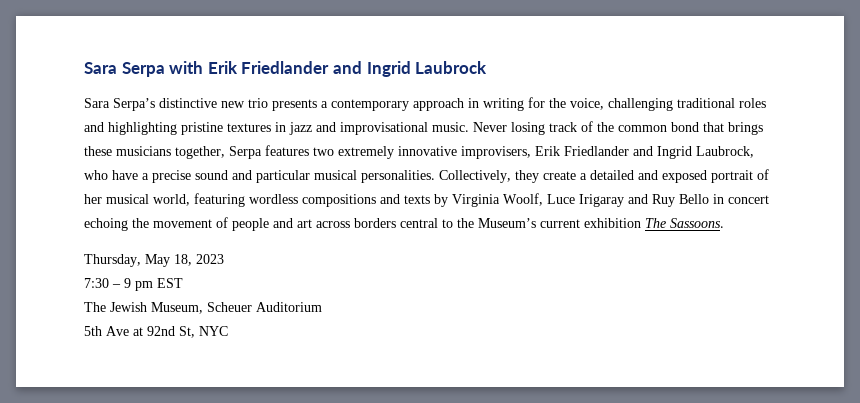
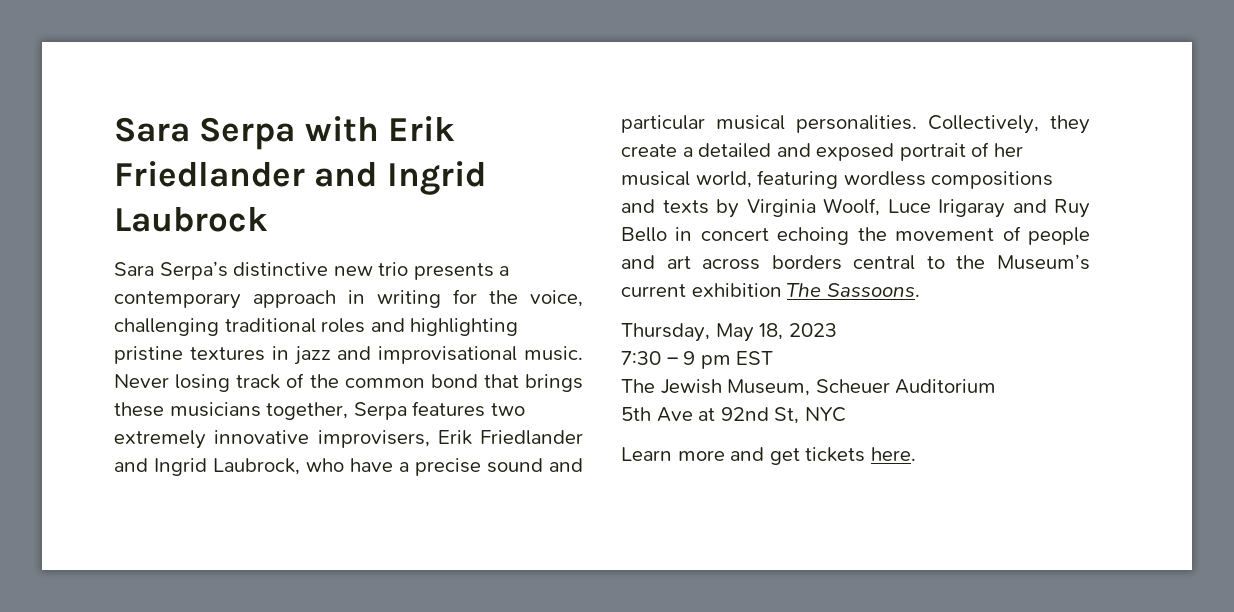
(228, 331) none -> [621,447,916,465] // Learn more and get tickets here.

